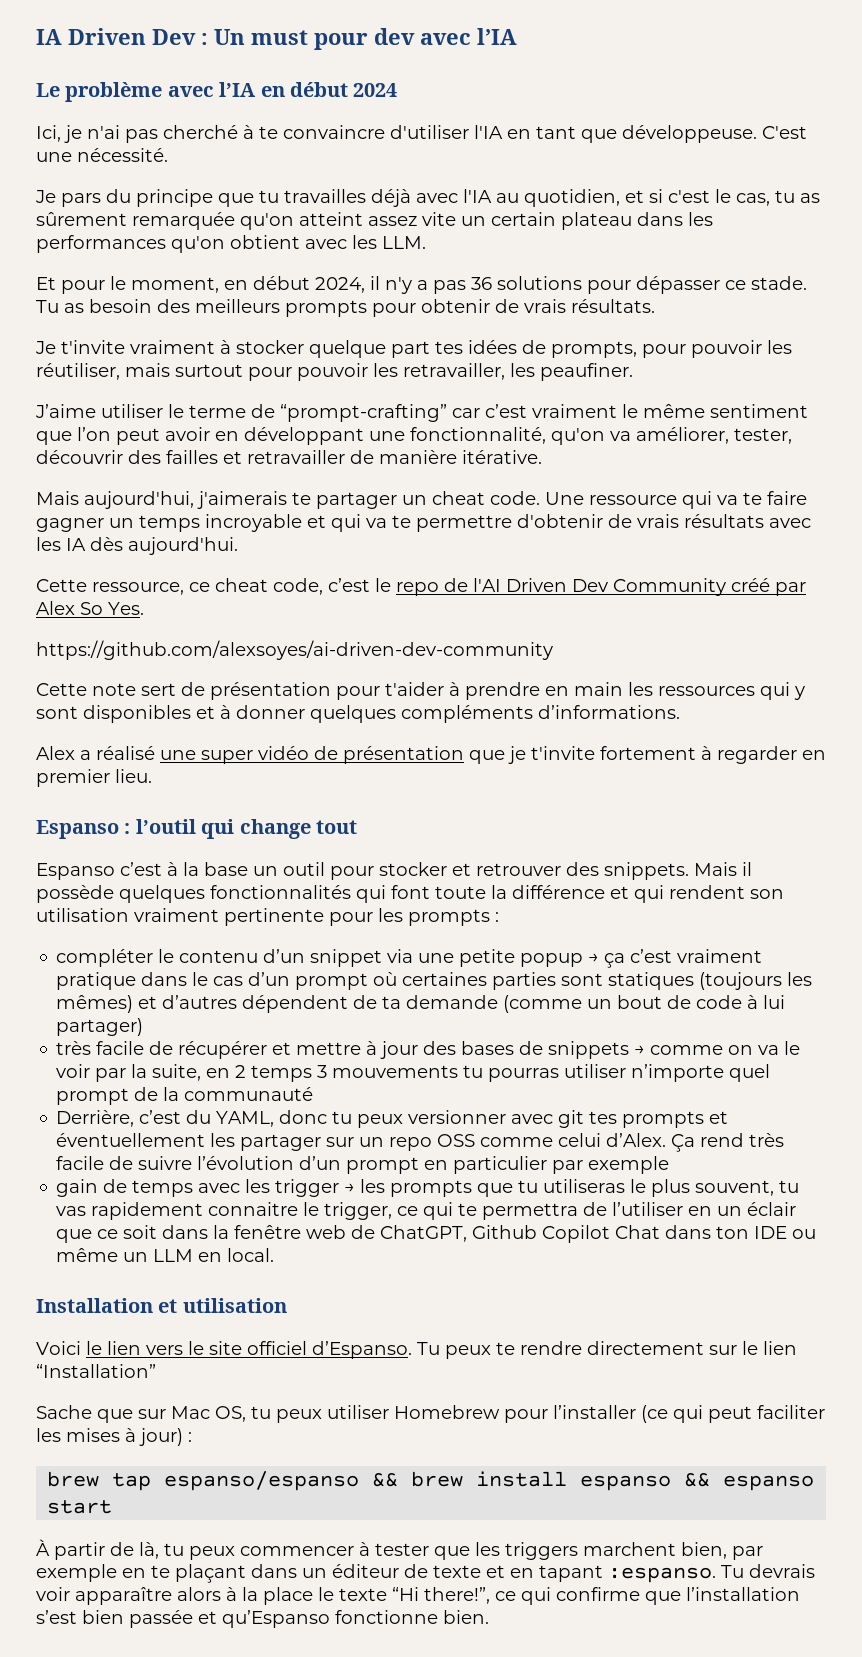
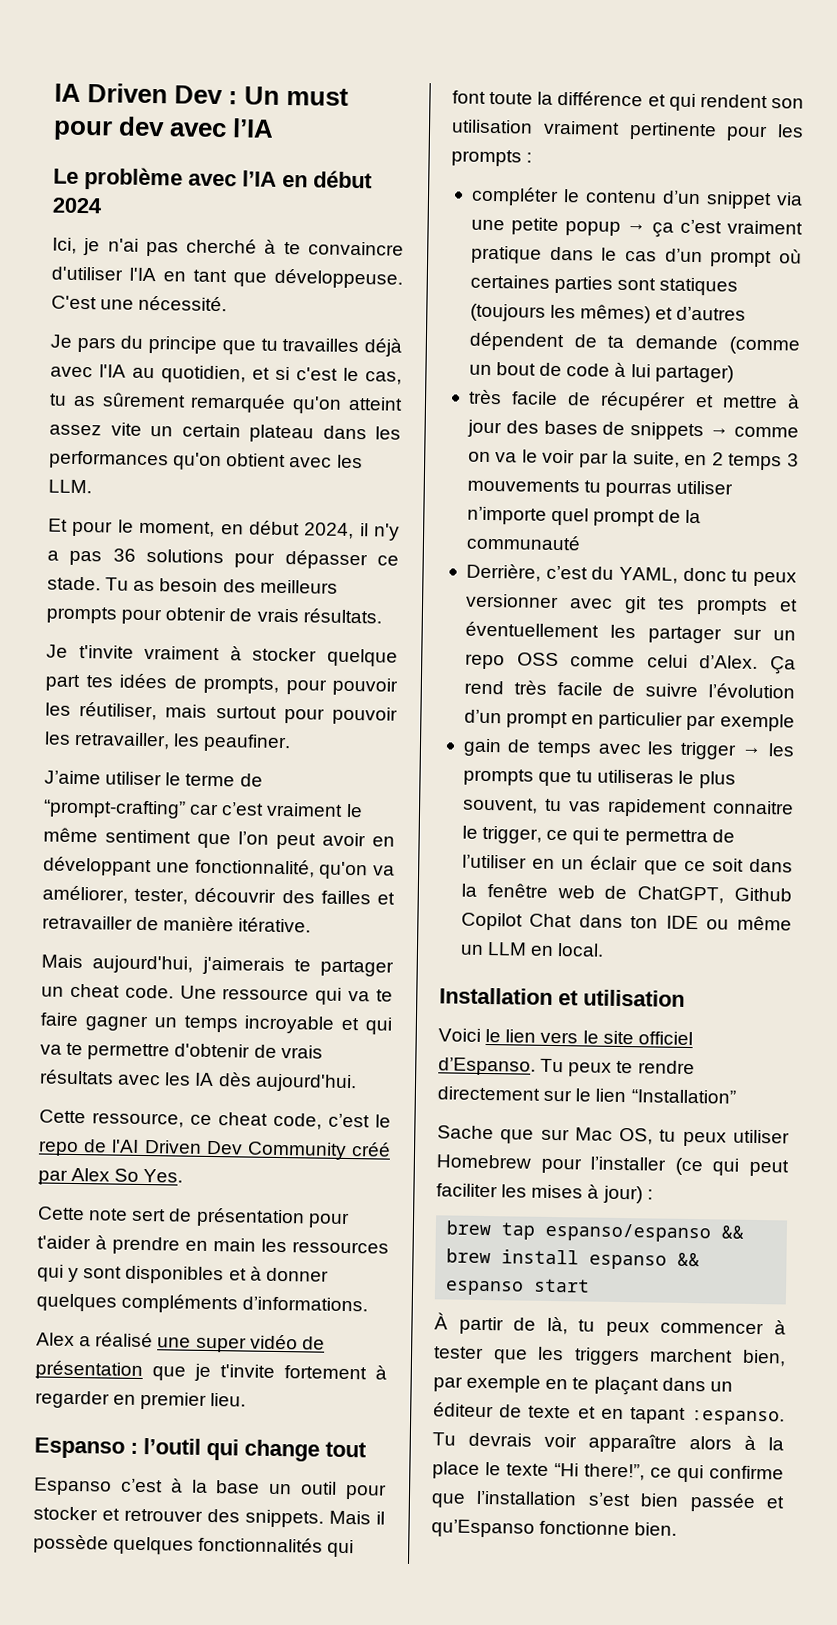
[36,640,553,660] // https://github.com/alexsoyes/ai-driven-dev-community -> (184, 1176) none

